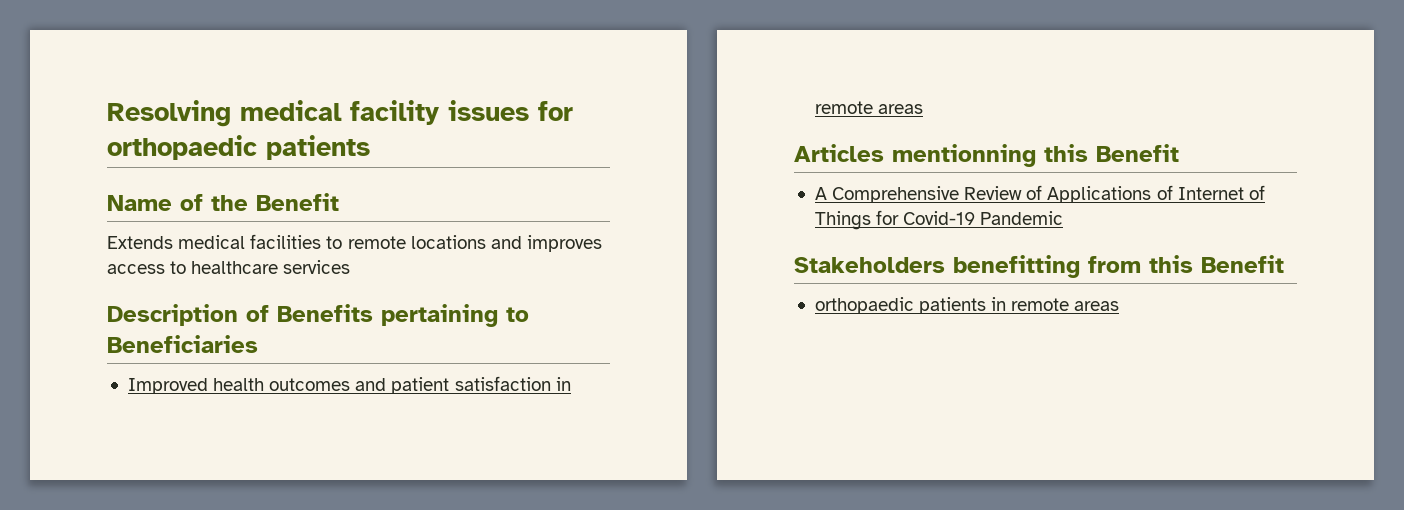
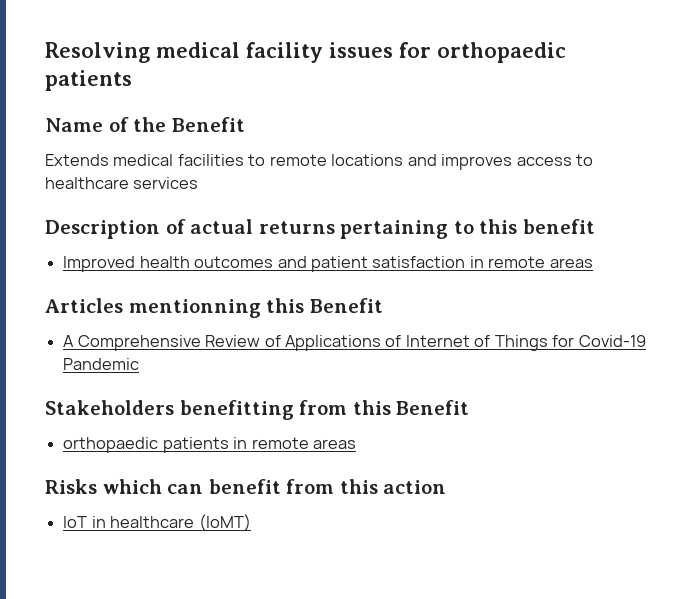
[277,304,529,327] [107,335,258,353] Benefits pertaining to Beneficiaries -> [190,219,595,239] actual returns pertaining to this benefit
(1120, 306) none -> [45,479,447,494] [63,514,251,531] // Risks which can benefit from this action // IoT in healthcare (IoMT)

